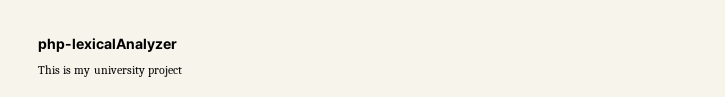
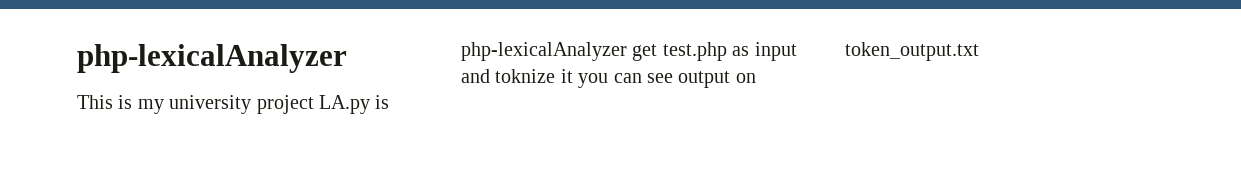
(182, 71) none -> [319,95,390,114] [461,42,797,61] [461,69,756,88] [845,42,979,61] LA.py is php-lexicalAnalyzer get test.php as input and toknize it you can see output on token_output.txt

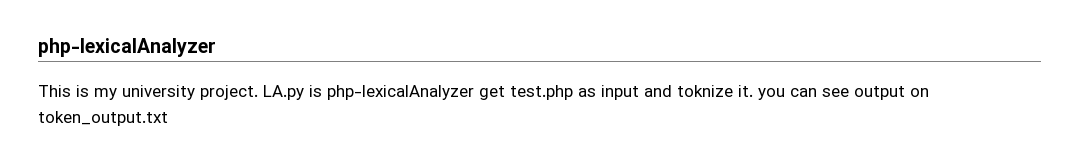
[256,95,314,114] project -> [200,85,258,100] project.
[560,69,573,83] it -> [738,85,753,97] it.

